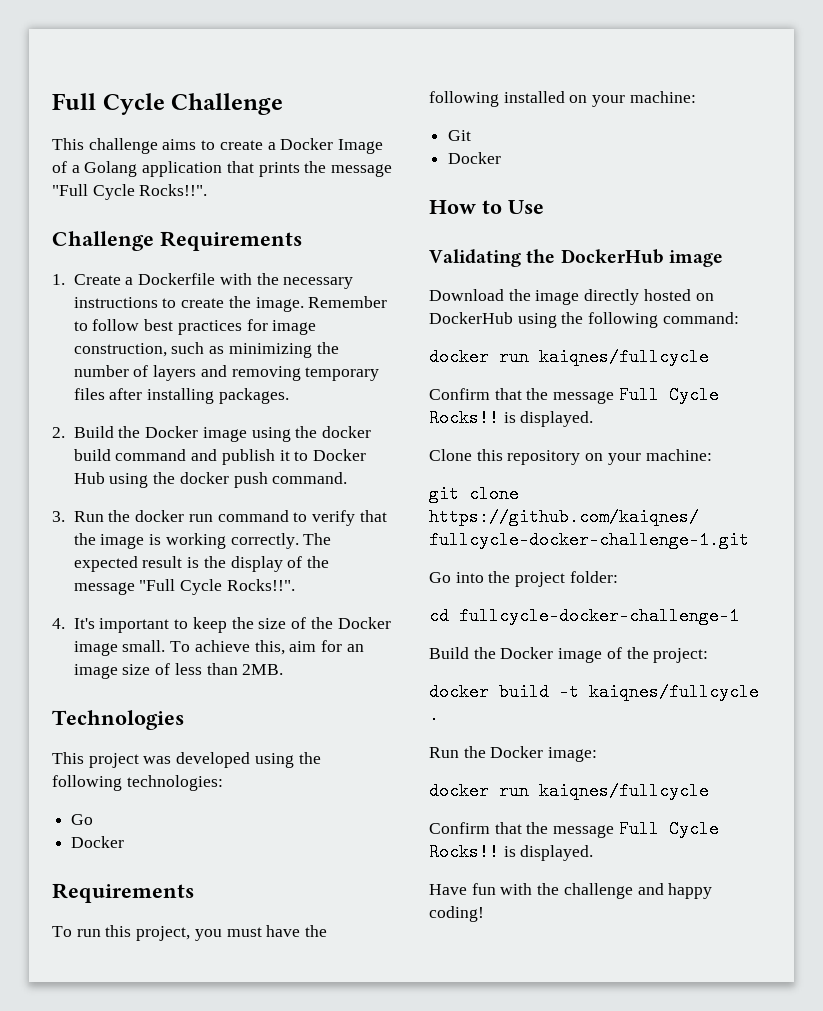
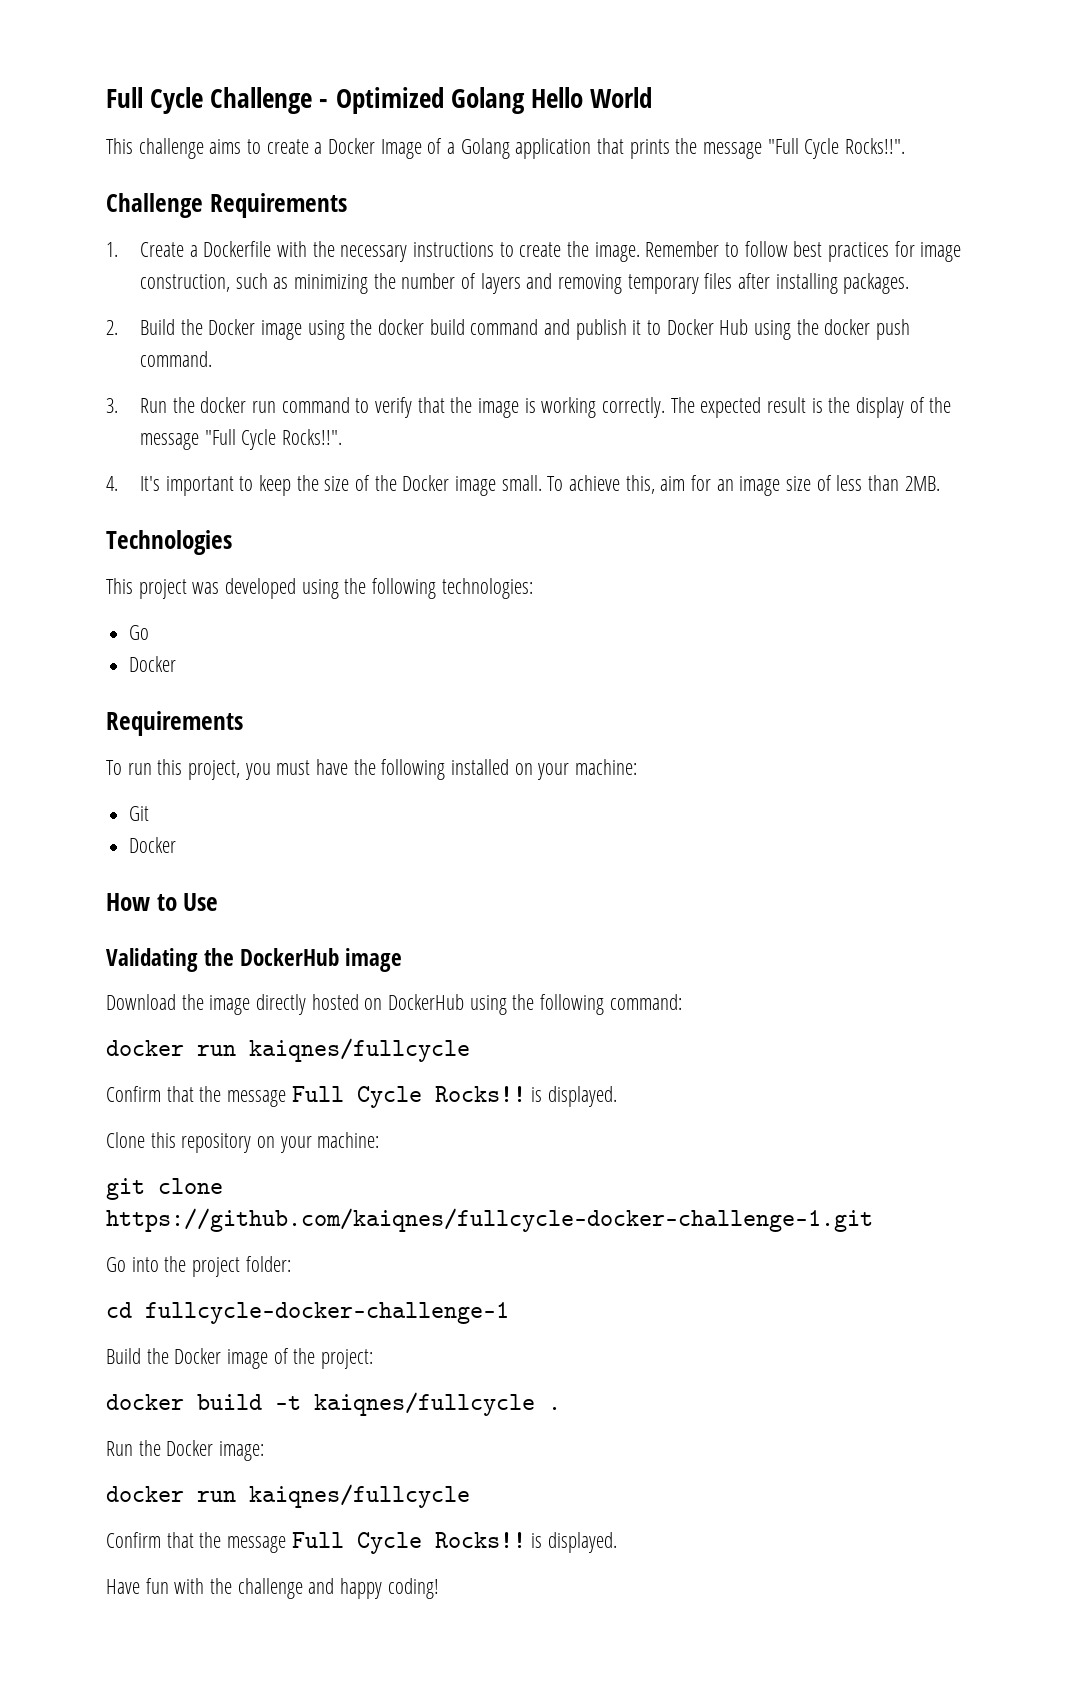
(284, 104) none -> [319,87,653,114] - Optimized Golang Hello World

